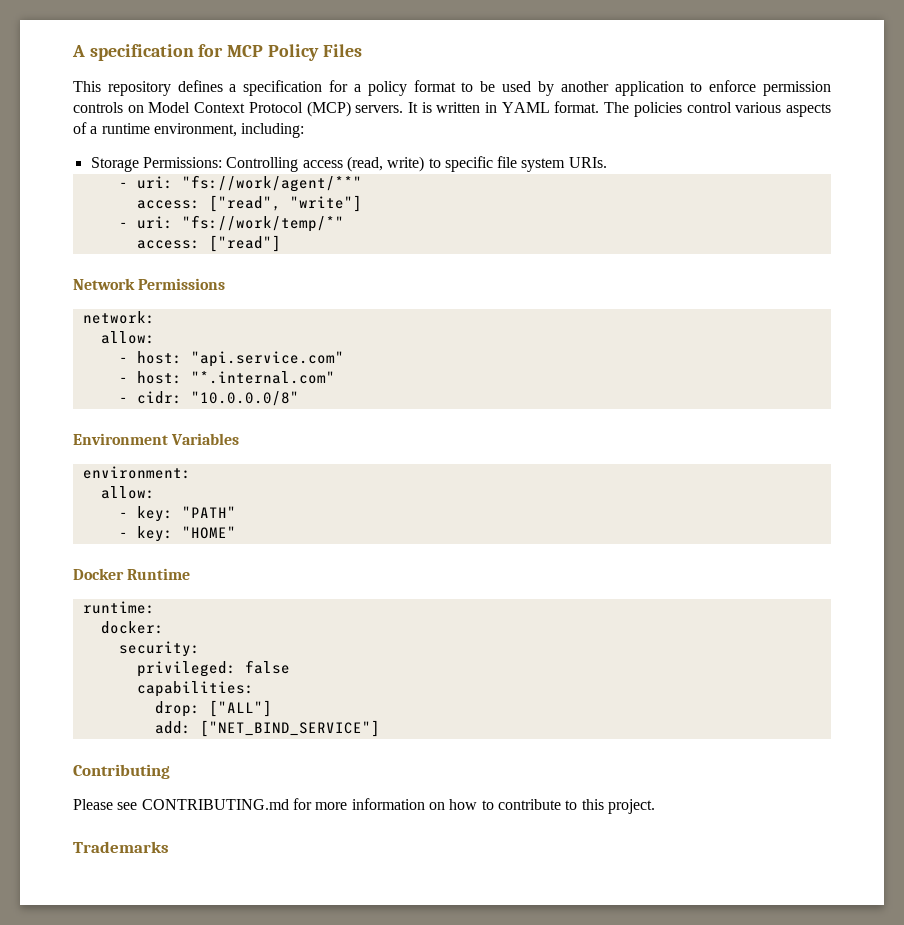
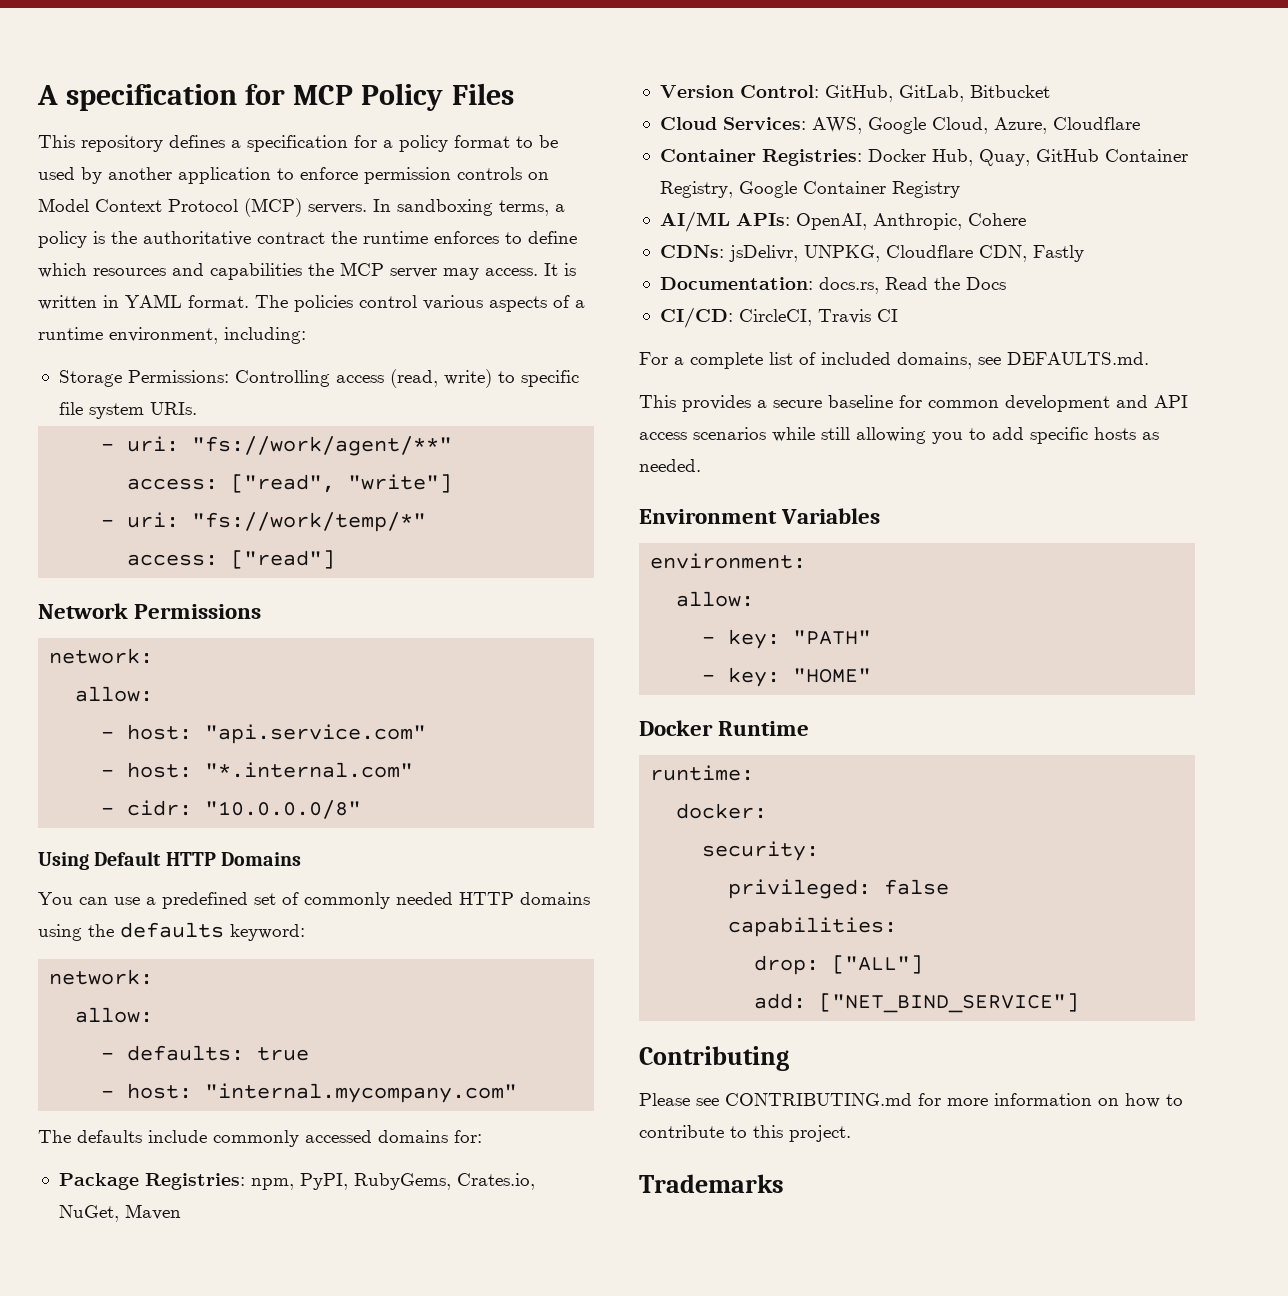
(404, 109) none -> [373,199,565,216] [38,231,577,248] [38,262,538,280] In sandboxing terms, a policy is the authoritative contract the runtime enforces to define which resources and capabilities the MCP server may access.
(299, 398) none -> [38,851,301,870] [38,892,590,909] [38,922,305,941] [49,969,154,985] [75,1007,154,1023] [101,1045,310,1061] [101,1083,518,1103] [38,1130,482,1147] [58,1173,535,1190] [58,1204,181,1222] [659,85,1050,102] [659,117,1140,134] [659,149,1188,166] [659,181,960,198] [659,211,1026,232] [659,245,1084,262] [659,277,1006,294] [659,307,898,328] [639,352,1149,369] [639,395,1188,412] [639,427,1159,444] [639,459,701,472] // Using Default HTTP Domains // You can use a predefined set of commonly needed HTTP domains using the defaults keyword: // network: // allow: // - defaults: true // - host: "internal.mycompany.com" // The defaults include commonly accessed domains for: // Package Registries: npm, PyPI, RubyGems, Crates.io, NuGet, Maven // Version Control: GitHub, GitLab, Bitbucket // Cloud Services: AWS, Google Cloud, Azure, Cloudflare // Container Registries: Docker Hub, Quay, GitHub Container Registry, Google Container Registry // AI/ML APIs: OpenAI, Anthropic, Cohere // CDNs: jsDelivr, UNPKG, Cloudflare CDN, Fastly // Documentation: docs.rs, Read the Docs // CI/CD: CircleCI, Travis CI // For a complete list of included domains, see DEFAULTS.md. // This provides a secure baseline for common development and API access scenarios while still allowing you to add specific hosts as needed.

